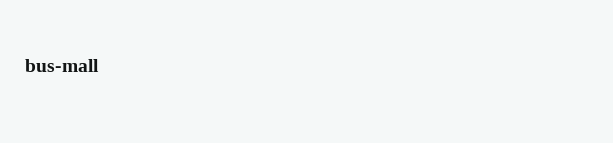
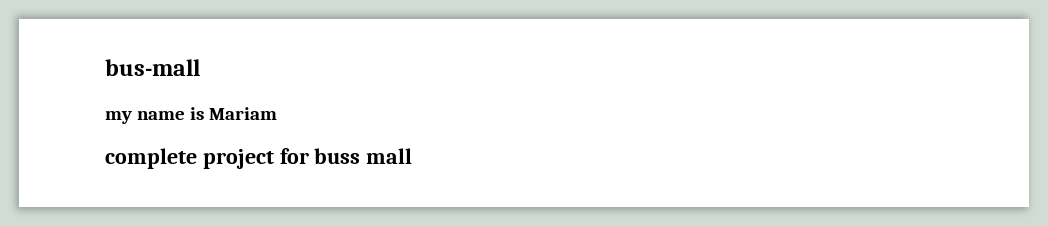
(99, 65) none -> [105,107,278,124] [105,148,413,169] // my name is Mariam // complete project for buss mall

